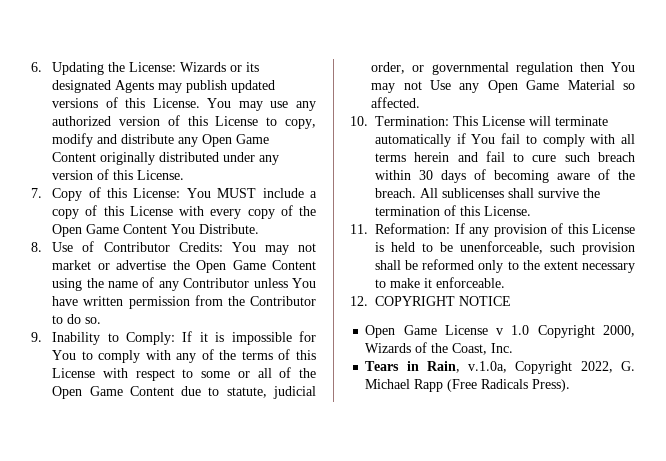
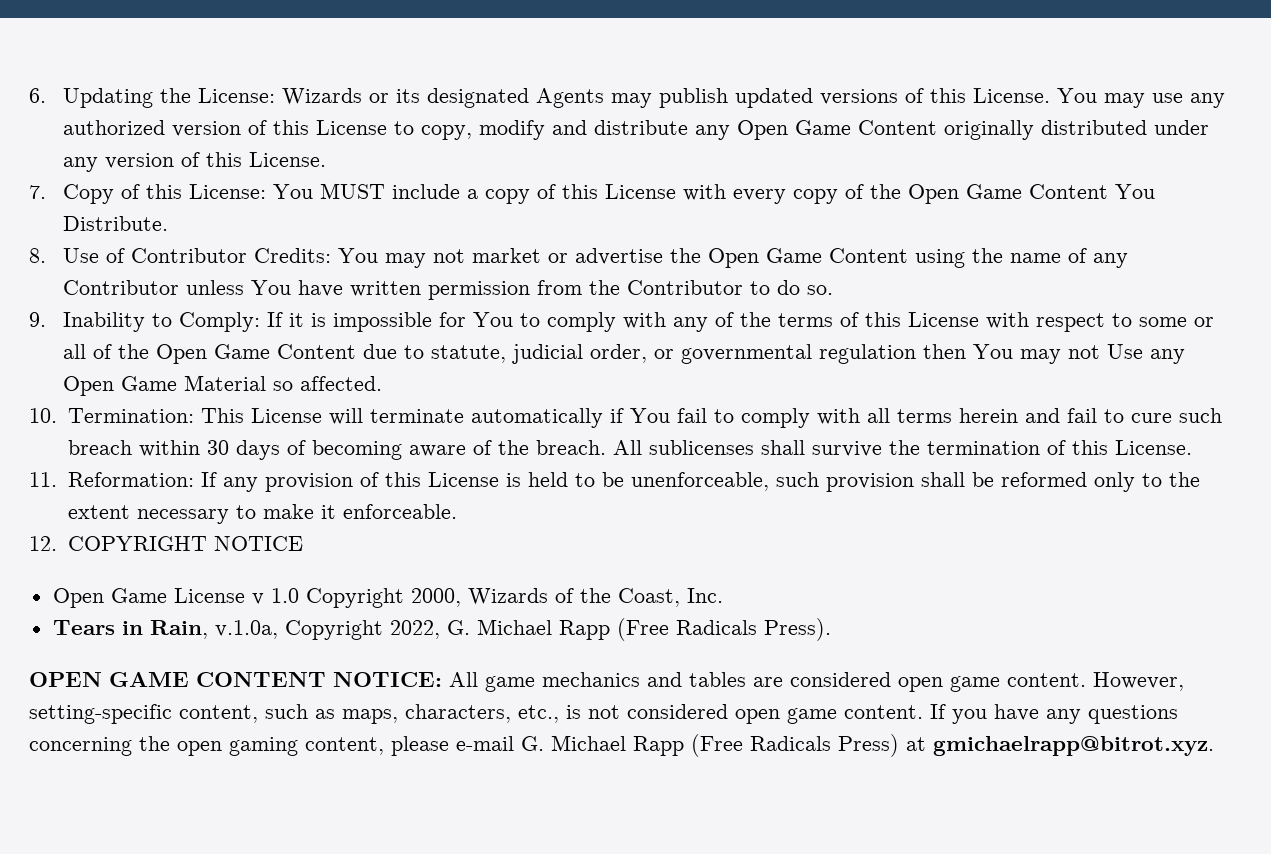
(571, 385) none -> [29,672,1184,692] [29,704,1178,724] [29,734,1214,757] // OPEN GAME CONTENT NOTICE: All game mechanics and tables are considered open game content. However, setting-specific content, such as maps, characters, etc., is not considered open game content. If you have any questions concerning the open gaming content, please e-mail G. Michael Rapp (Free Radicals Press) at gmichaelrapp@bitrot.xyz.

